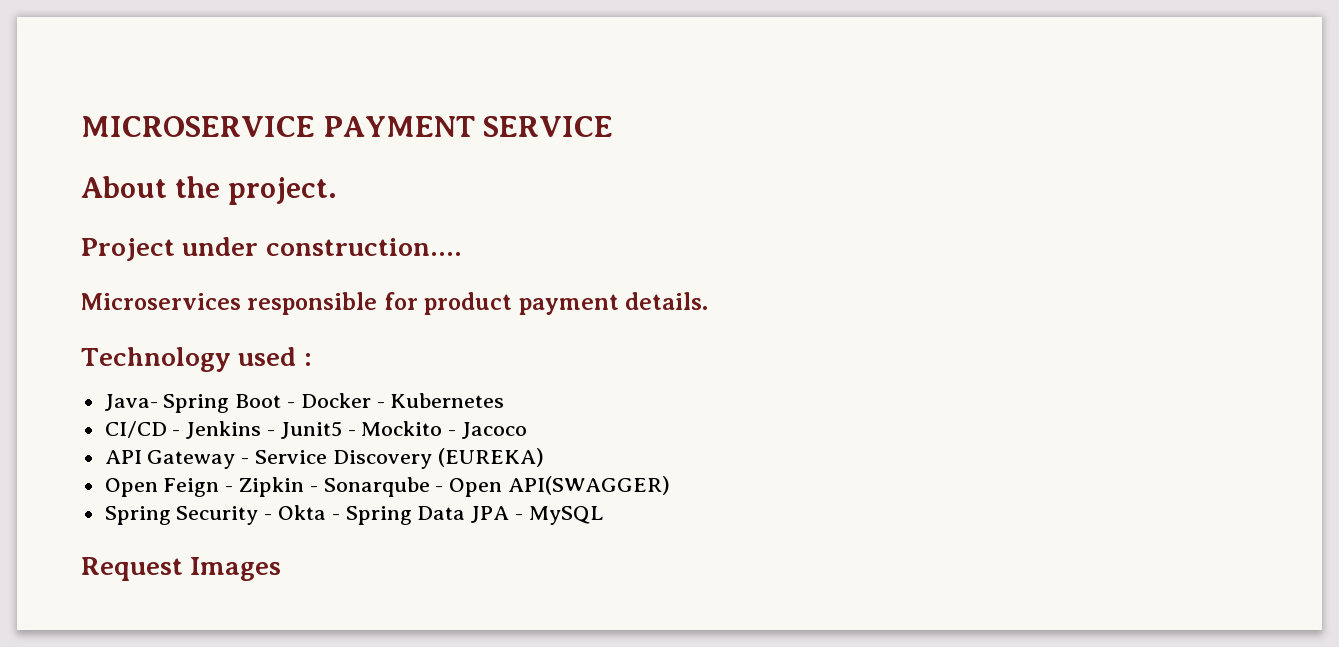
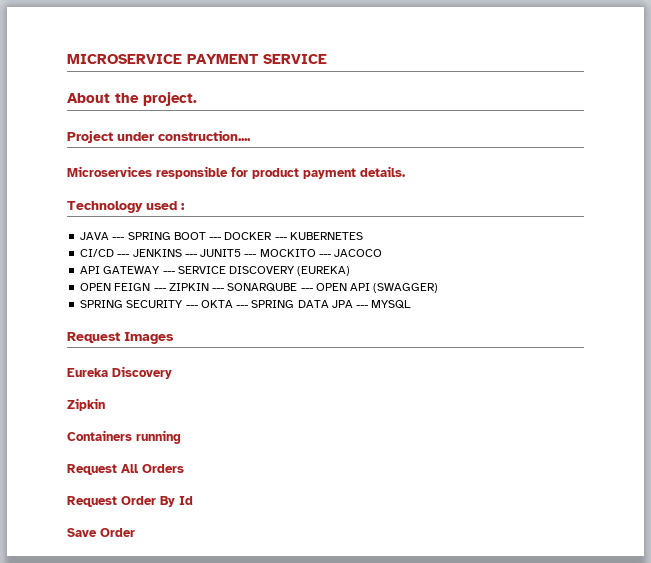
[104,393,505,413] [104,421,528,439] [104,448,544,469] [104,476,671,497] [104,505,603,525] [81,557,282,581] Java- Spring Boot - Docker - Kubernetes // CI/CD - Jenkins - Junit5 - Mockito - Jacoco // API Gateway - Service Discovery (EUREKA) // Open Feign - Zipkin - Sonarqube - Open API(SWAGGER) // Spring Security - Okta - Spring Data JPA - MySQL // Request Images -> [80,232,363,240] [80,249,383,257] [80,266,351,276] [80,283,439,293] [80,300,412,309] [67,332,174,344] [67,366,172,379] [67,398,105,411] [67,430,181,444] [67,464,184,475] [67,496,193,507] [67,528,135,537] JAVA --- SPRING BOOT --- DOCKER --- KUBERNETES // CI/CD --- JENKINS --- JUNIT5 --- MOCKITO --- JACOCO // API GATEWAY --- SERVICE DISCOVERY (EUREKA) // OPEN FEIGN --- ZIPKIN --- SONARQUBE --- OPEN API (SWAGGER) // SPRING SECURITY --- OKTA --- SPRING DATA JPA --- MYSQL // Request Images // Eureka Discovery // Zipkin // Containers running // Request All Orders // Request Order By Id // Save Order

